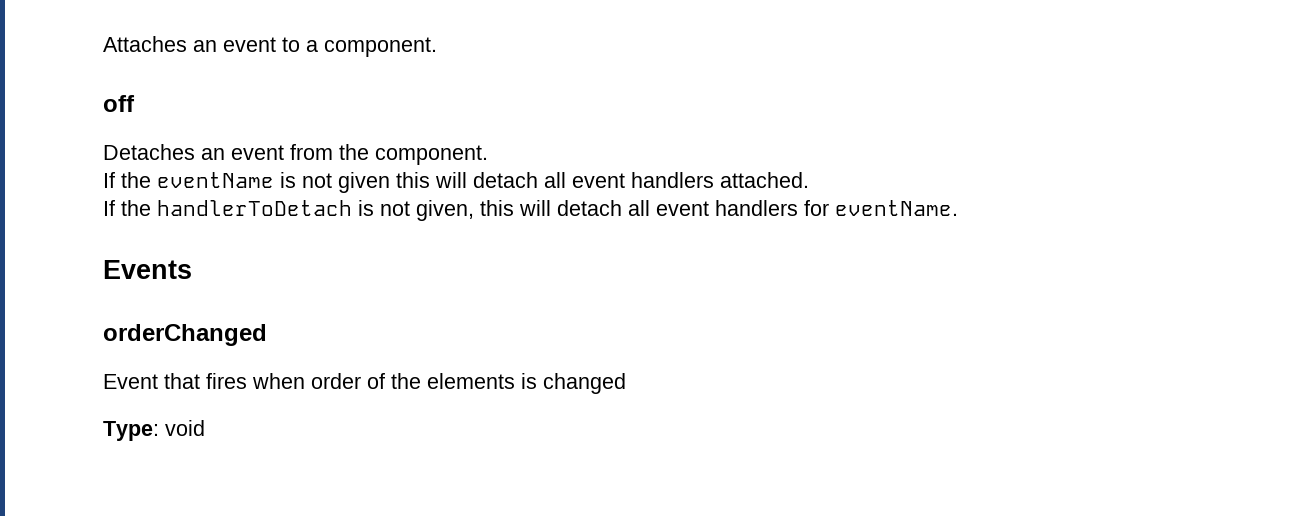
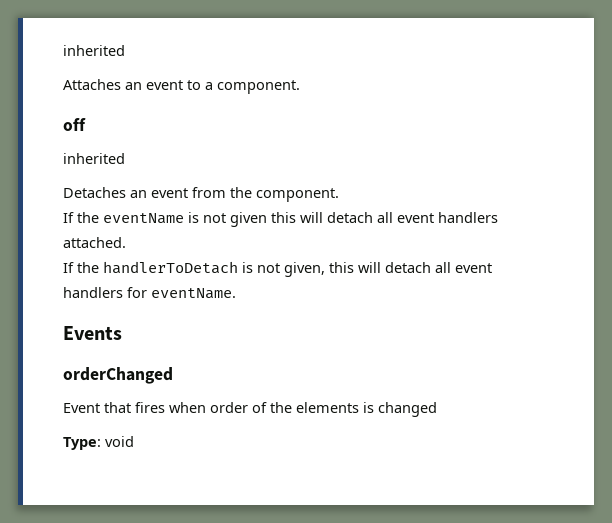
(103, 44) none -> [63,45,125,56] inherited //
(135, 103) none -> [63,153,125,164] // inherited

